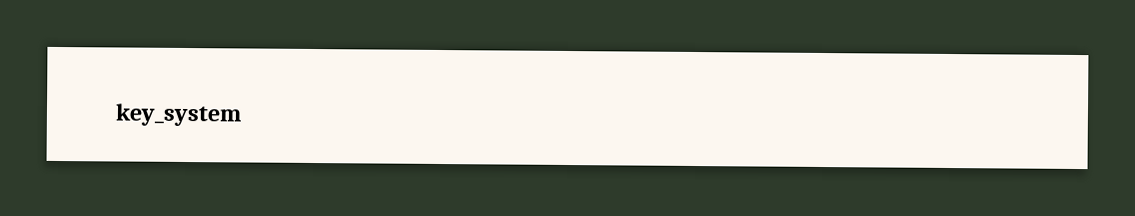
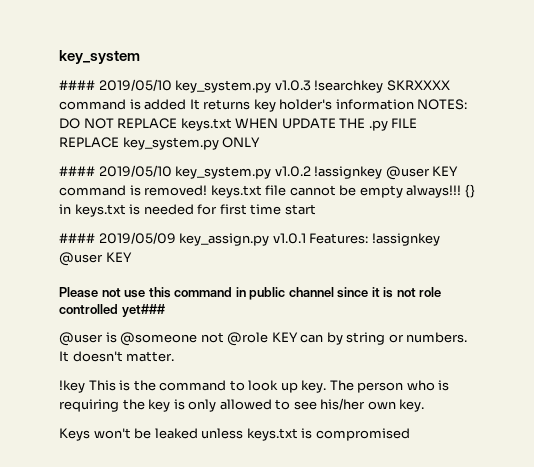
(242, 115) none -> [59,79,450,93] [59,99,468,112] [59,118,418,131] [59,137,261,150] [59,165,459,180] [59,184,475,198] [59,204,316,217] [59,232,440,246] [59,252,132,266] [59,287,442,300] [59,304,165,317] [59,332,468,346] [59,351,175,362] [59,380,450,393] [59,398,425,412] [59,428,410,441] // #### 2019/05/10 key_system.py v1.0.3 !searchkey SKRXXXX command is added It returns key holder's information NOTES: DO NOT REPLACE keys.txt WHEN UPDATE THE .py FILE REPLACE key_system.py ONLY // #### 2019/05/10 key_system.py v1.0.2 !assignkey @user KEY command is removed! keys.txt file cannot be empty always!!! {} in keys.txt is needed for first time start // #### 2019/05/09 key_assign.py v1.0.1 Features: !assignkey @user KEY // Please not use this command in public channel since it is not role controlled yet### // @user is @someone not @role KEY can by string or numbers. It doesn't matter. // !key This is the command to look up key. The person who is requiring the key is only allowed to see his/her own key. // Keys won't be leaked unless keys.txt is compromised

